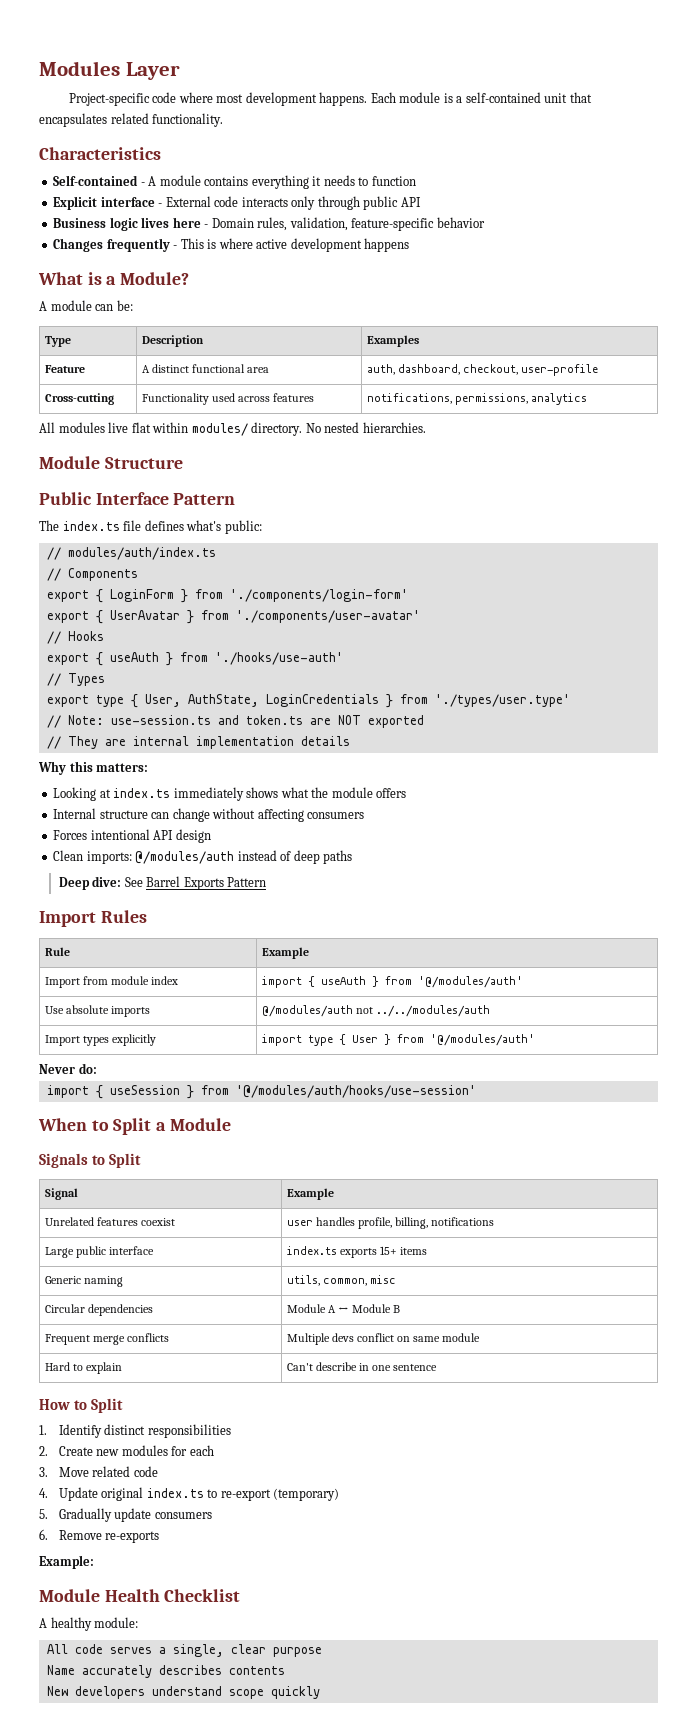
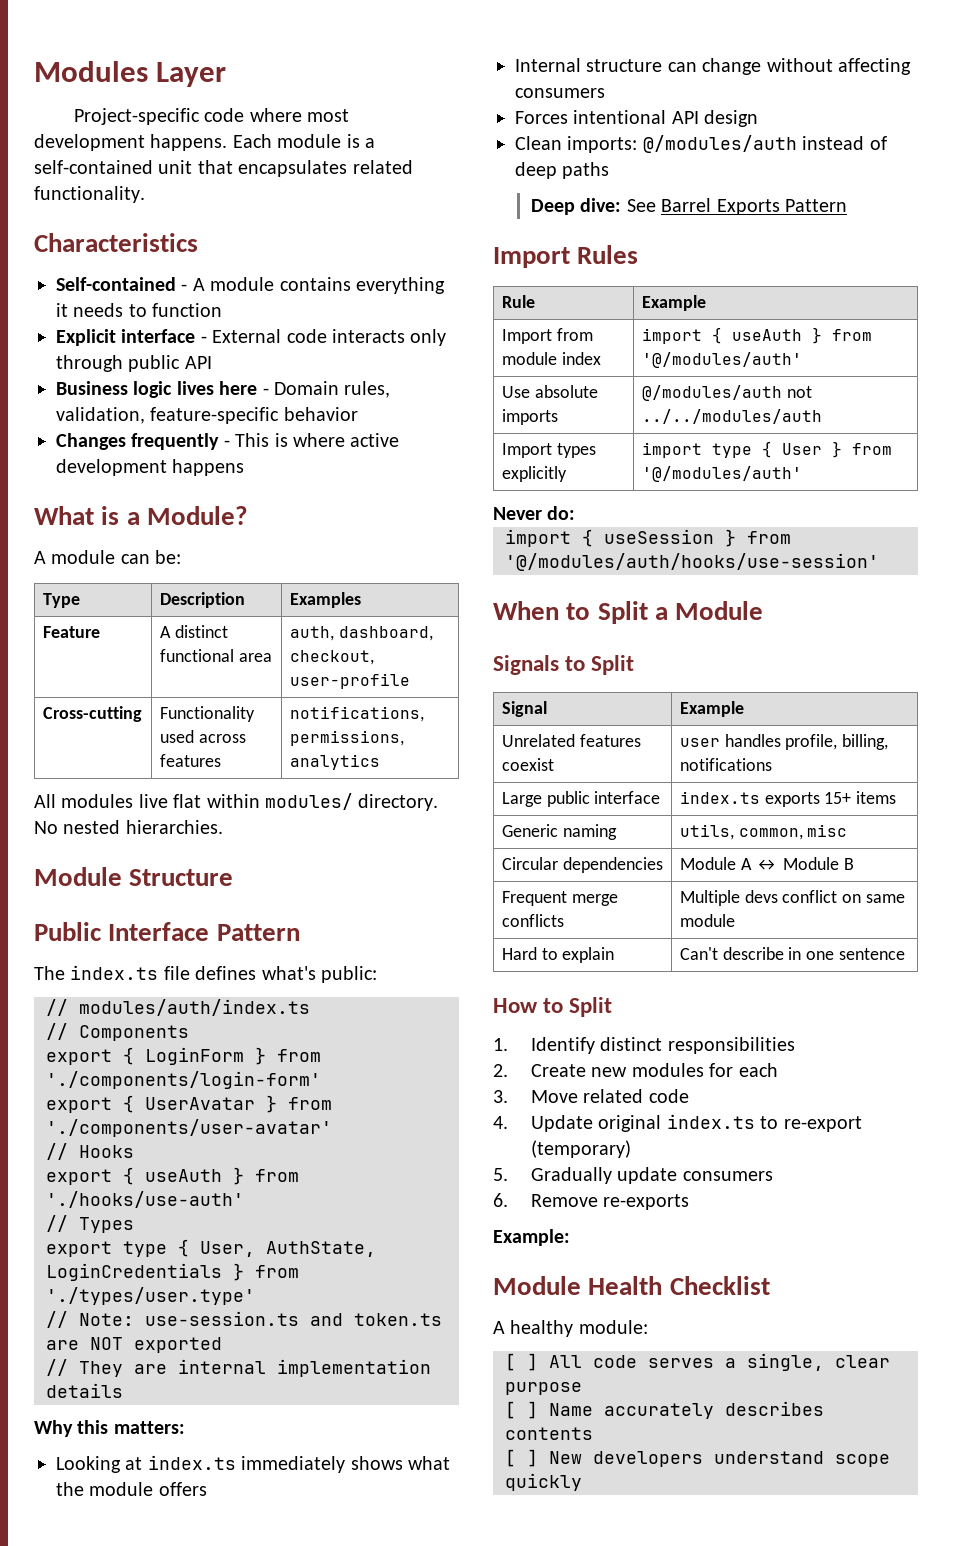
(139, 1622) none -> [505,1353,538,1371] [ ]
(322, 1652) none -> [505,1401,538,1419] [ ]
(285, 1670) none -> [505,1449,538,1467] [ ]

